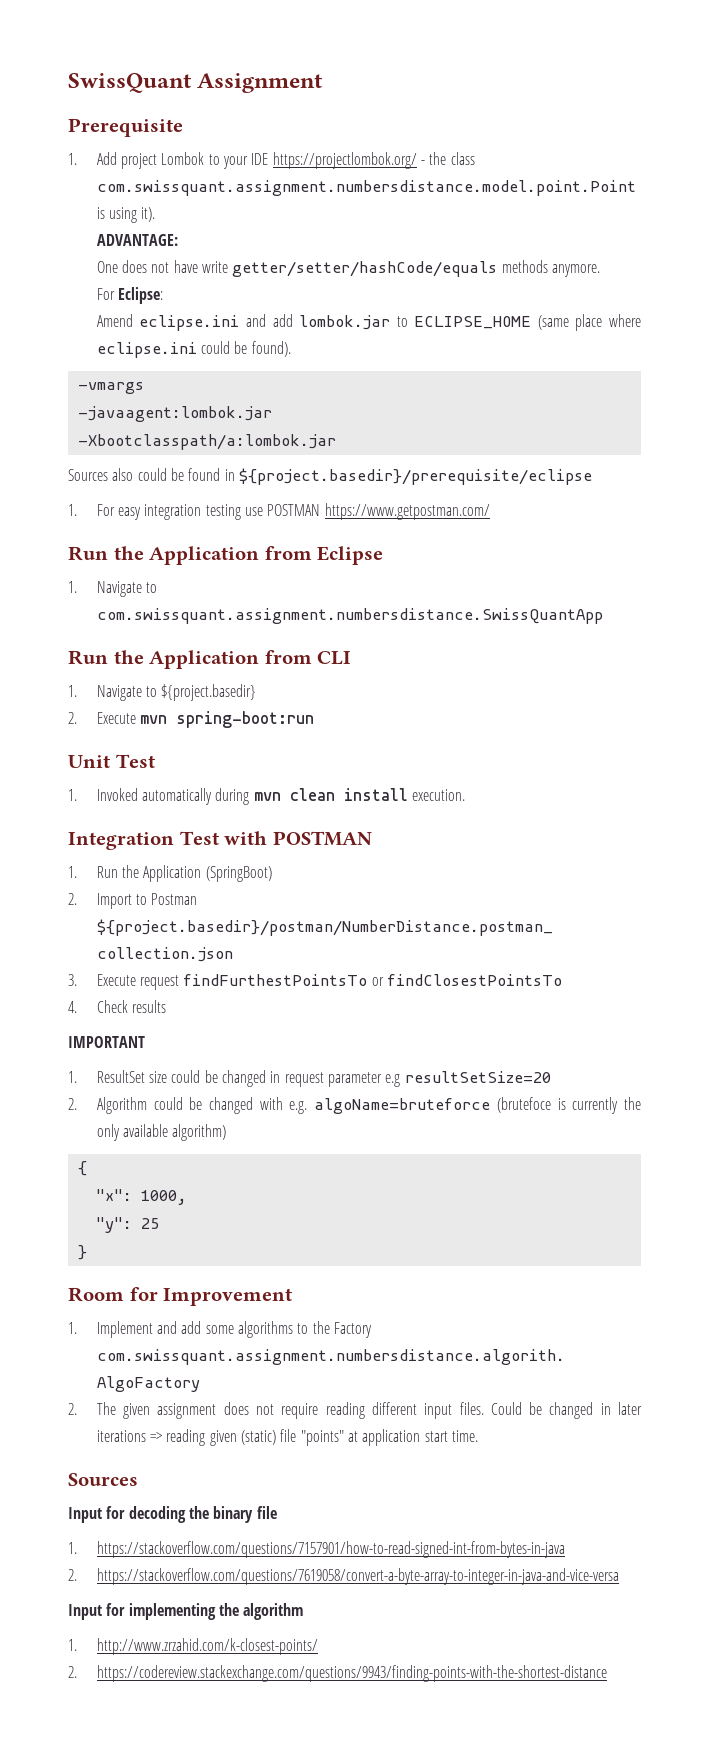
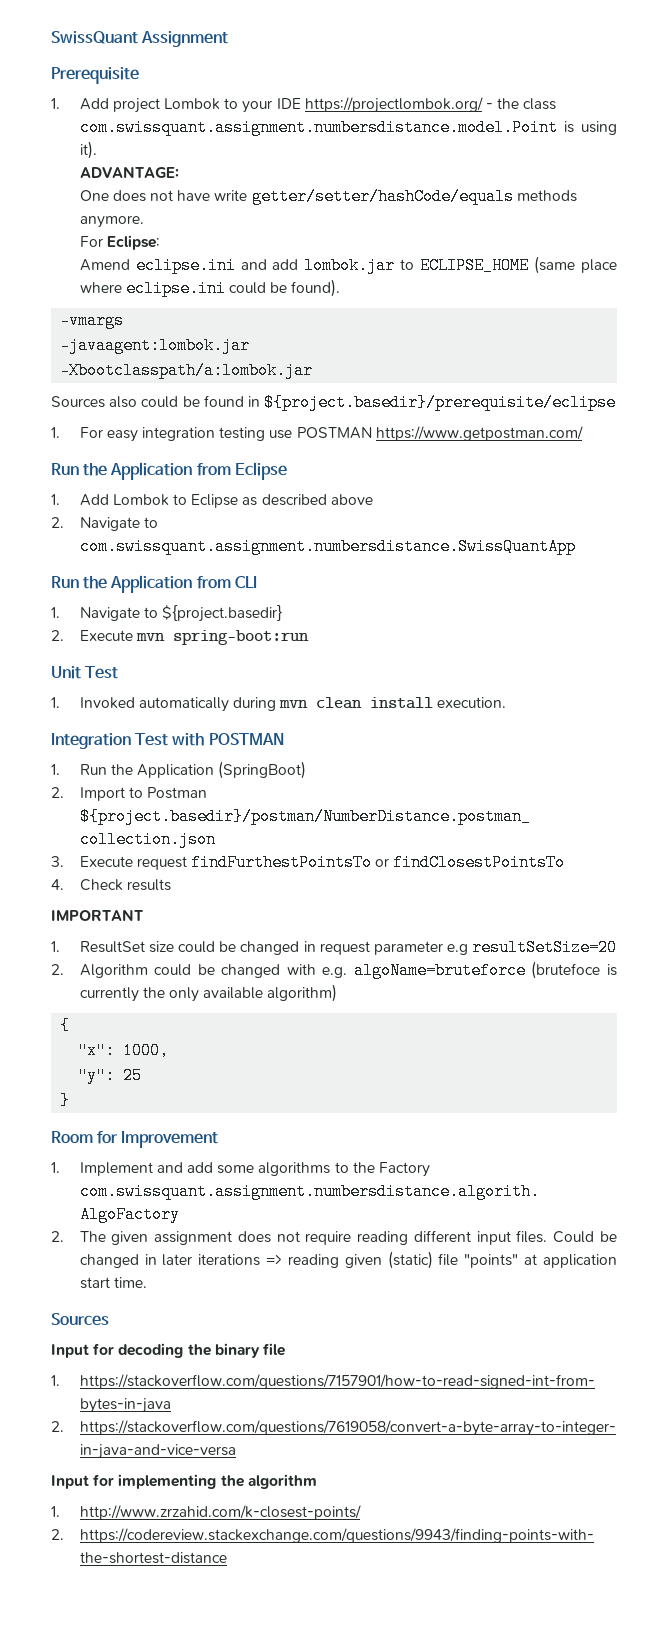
[96,180,636,196] com.swissquant.assignment.numbersdistance.model.point.Point -> [79,119,558,136] com.swissquant.assignment.numbersdistance.model.Point
(77, 587) none -> [79,494,373,508] [51,517,64,528] Add Lombok to Eclipse as described above // 2.

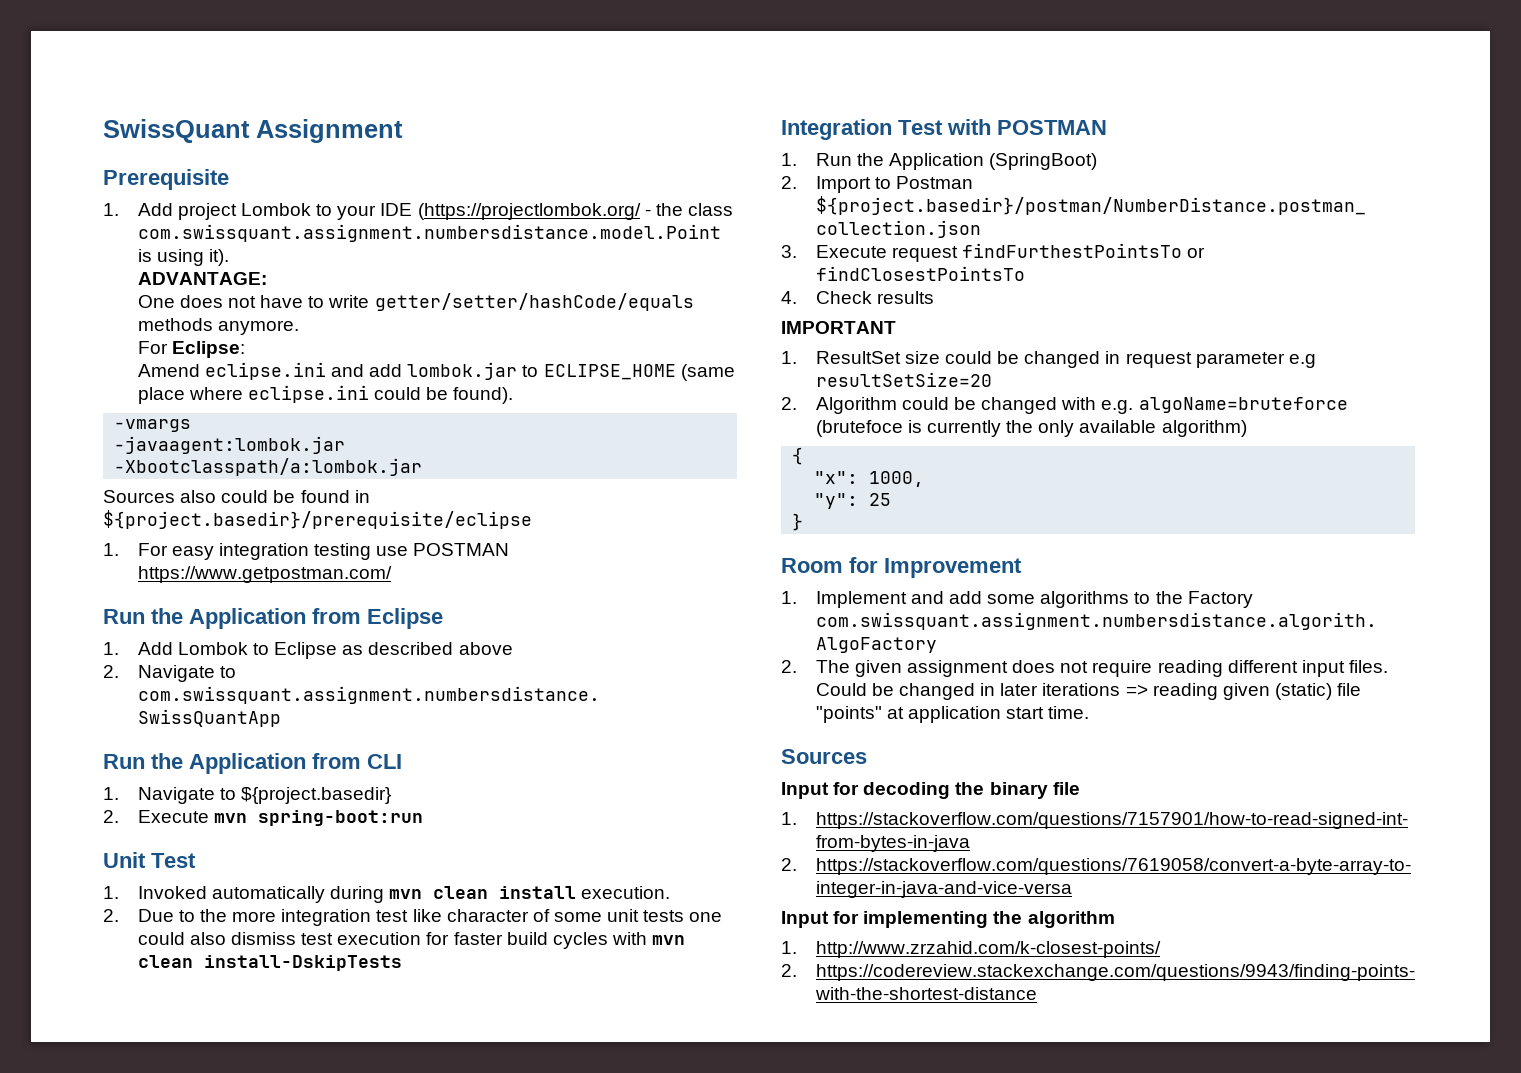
[304,97,483,113] https://projectlombok.org/ -> [417,203,641,220] (https://projectlombok.org/
(211, 195) none -> [308,296,325,308] to
(507, 702) none -> [103,909,723,926] [137,932,686,949] [137,955,402,971] // 2. Due to the more integration test like character of some unit tests one could also dismiss test execution for faster build cycles with mvn clean install-DskipTests

